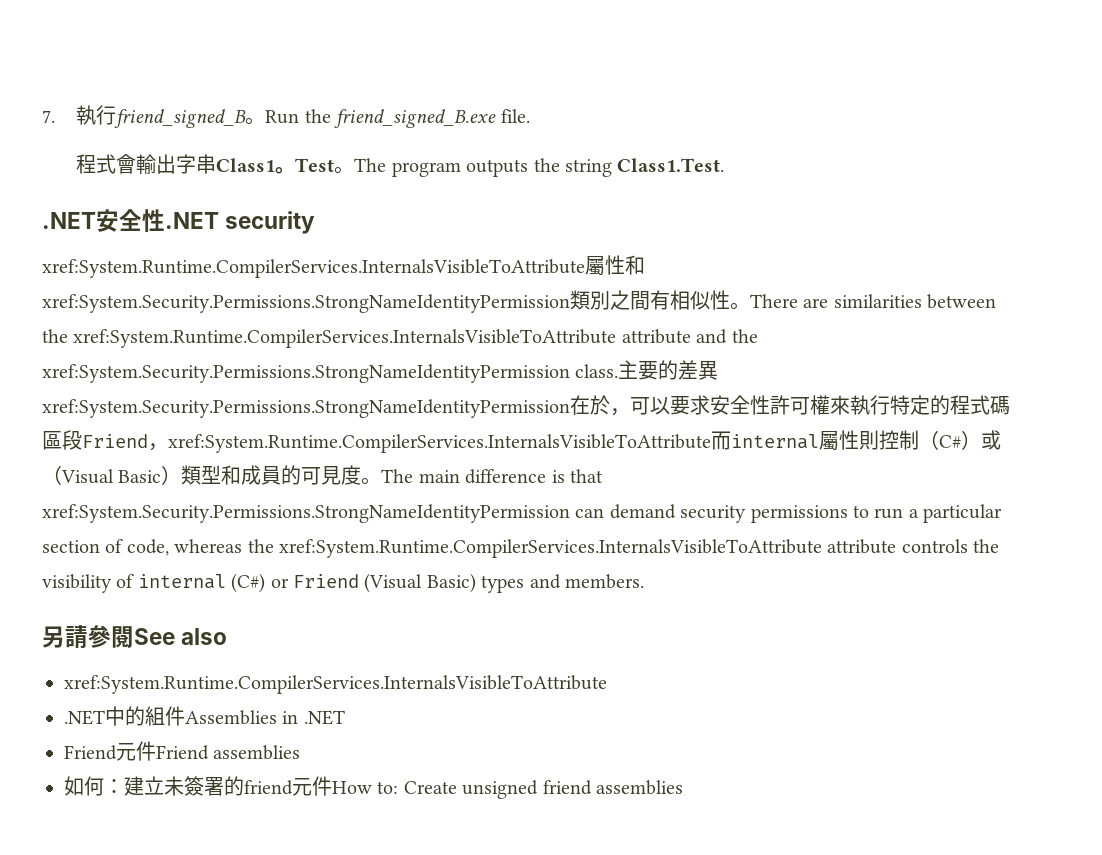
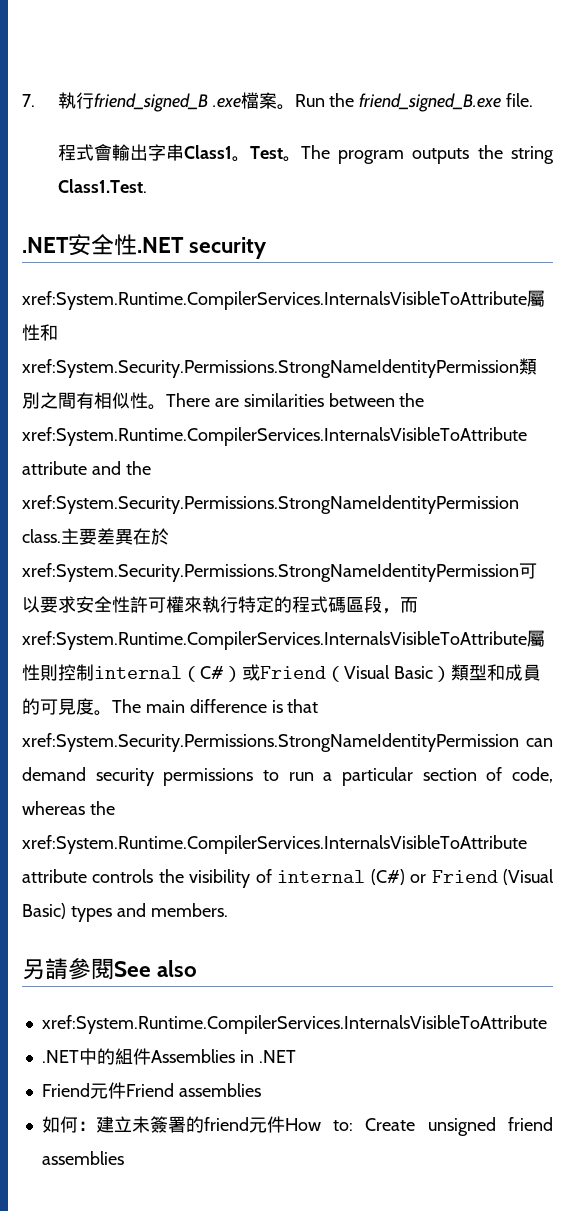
(247, 118) none -> [212,92,277,109] .exe檔案
[658,360,719,380] [42,395,630,418] 的差異xref:System.Security.Permissions.StrongNameIdentityPermission在於， -> [97,528,169,545] [22,563,519,582] 差異在於xref:System.Security.Permissions.StrongNameIdentityPermission
[82,431,819,453] Friend，xref:System.Runtime.CompilerServices.InternalsVisibleToAttribute而internal -> [382,597,418,614] [22,631,527,650] ，而xref:System.Runtime.CompilerServices.InternalsVisibleToAttribute
(919, 440) none -> [94,666,182,679] internal
(1001, 440) none -> [260,666,326,679] Friend

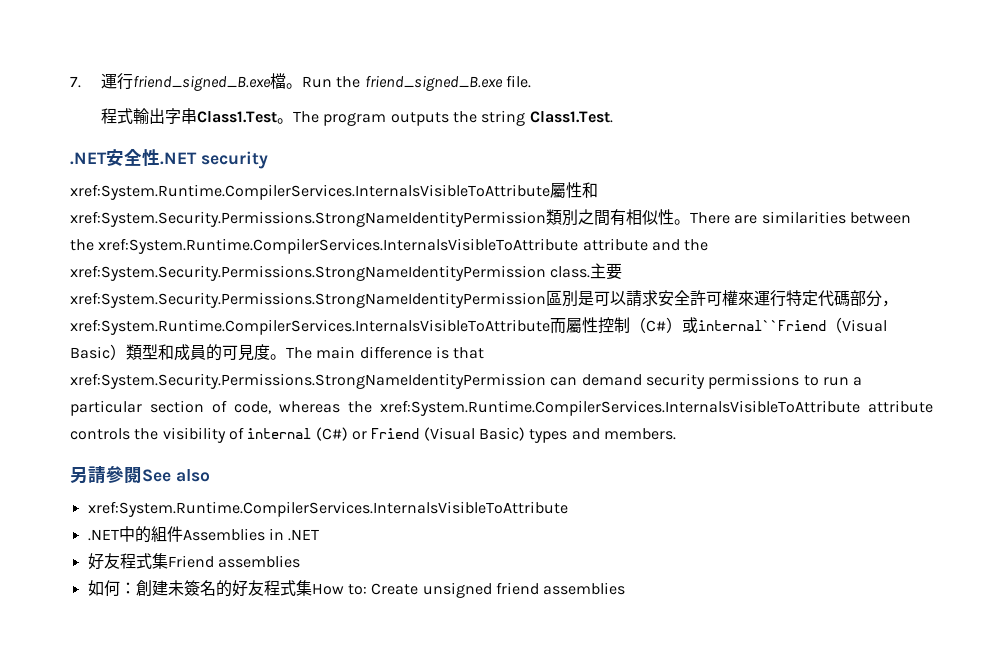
[57,92,277,112] 執行friend_signed_B .exe檔案 -> [100,73,286,91] 運行friend_signed_B.exe檔
[93,144,112,161] 會 -> (133, 116) none
[183,145,283,162] Class1。Test -> [196,111,277,123] Class1.Test
[97,528,169,545] [22,563,537,582] [22,596,418,614] [22,630,545,650] [22,664,182,681] 差異在於xref:System.Security.Permissions.StrongNameIdentityPermission可以要求安全性許可權來執行特定的程式碼區段，而xref:System.Runtime.CompilerServices.InternalsVisibleToAttribute屬性則控制internal -> [70,290,898,308] [70,317,630,335] xref:System.Security.Permissions.StrongNameIdentityPermission區別是可以請求安全許可權來運行特定代碼部分，xref:System.Runtime.CompilerServices.InternalsVisibleToAttribute而屬性控制
[260,666,326,679] Friend -> [698,320,826,331] internal``Friend
[41,1082,126,1099] Friend元件 -> [87,553,168,570] 好友程式集
[95,1116,285,1133] 建立未簽署的friend元件 -> [135,580,312,597] 創建未簽名的好友程式集

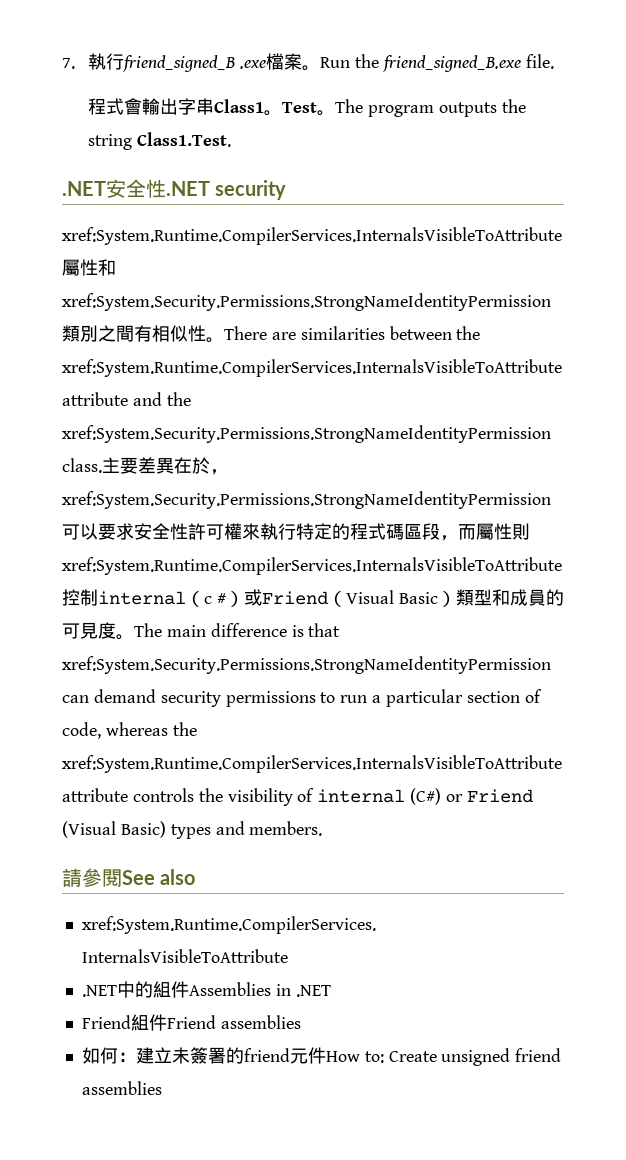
[100,73,286,91] 運行friend_signed_B.exe檔 -> [88,53,303,72] 執行friend_signed_B .exe檔案
(133, 116) none -> [124,98,143,115] 會
[196,111,277,123] Class1.Test -> [214,99,318,116] Class1。Test
[70,290,898,308] [70,317,826,335] xref:System.Security.Permissions.StrongNameIdentityPermission區別是可以請求安全許可權來運行特定代碼部分，xref:System.Runtime.CompilerServices.InternalsVisibleToAttribute而屬性控制（C#）或internal``Friend -> [138,457,228,475] [62,491,551,509] [62,523,530,541] [62,557,562,575] [62,589,328,607] 差異在於，xref:System.Security.Permissions.StrongNameIdentityPermission可以要求安全性許可權來執行特定的程式碼區段，而屬性則xref:System.Runtime.CompilerServices.InternalsVisibleToAttribute控制internal（c #）或Friend
[70,467,88,484] 另 -> (323, 828) none
[87,553,168,570] 好友程式集 -> [81,1014,167,1031] Friend組件
[135,580,312,597] 創建未簽名的好友程式集 -> [135,1047,326,1064] 建立未簽署的friend元件

